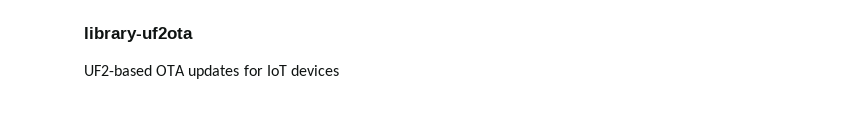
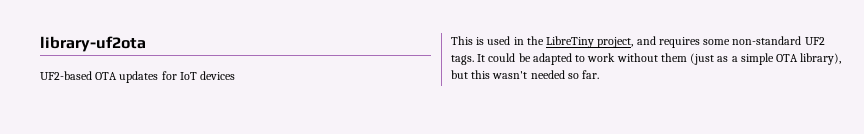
(339, 70) none -> [451,36,825,48] [451,53,842,65] [451,70,600,79] // This is used in the LibreTiny project, and requires some non-standard UF2 tags. It could be adapted to work without them (just as a simple OTA library), but this wasn't needed so far.

